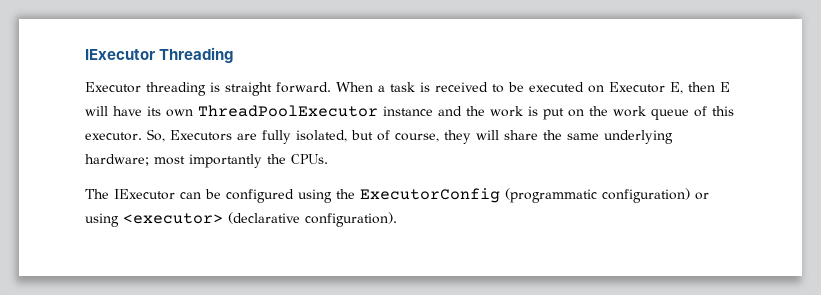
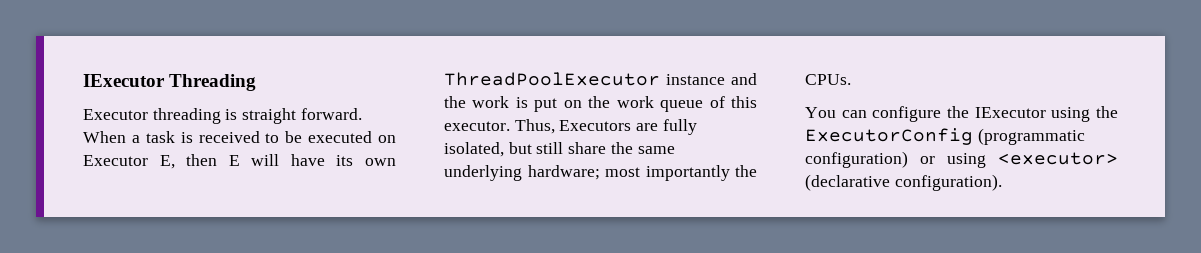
[147,129,165,142] So, -> [514,119,555,134] Thus,
[377,130,499,144] of course, they will -> [536,142,564,154] still
[85,189,294,203] The IExecutor can be configured -> [805,106,1046,122] You can configure the IExecutor

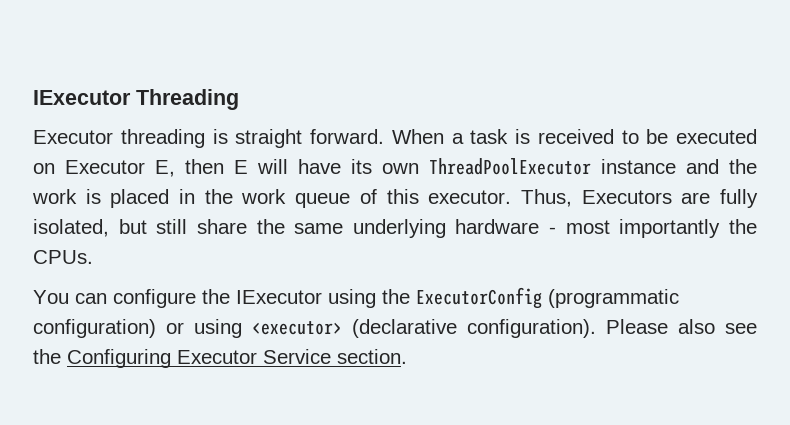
[534,98,582,112] put on -> [110,189,196,208] placed in
[527,165,600,180] hardware; -> [455,219,557,234] hardware -
(1002, 182) none -> [606,319,757,334] [33,349,407,368] Please also see the Configuring Executor Service section.

